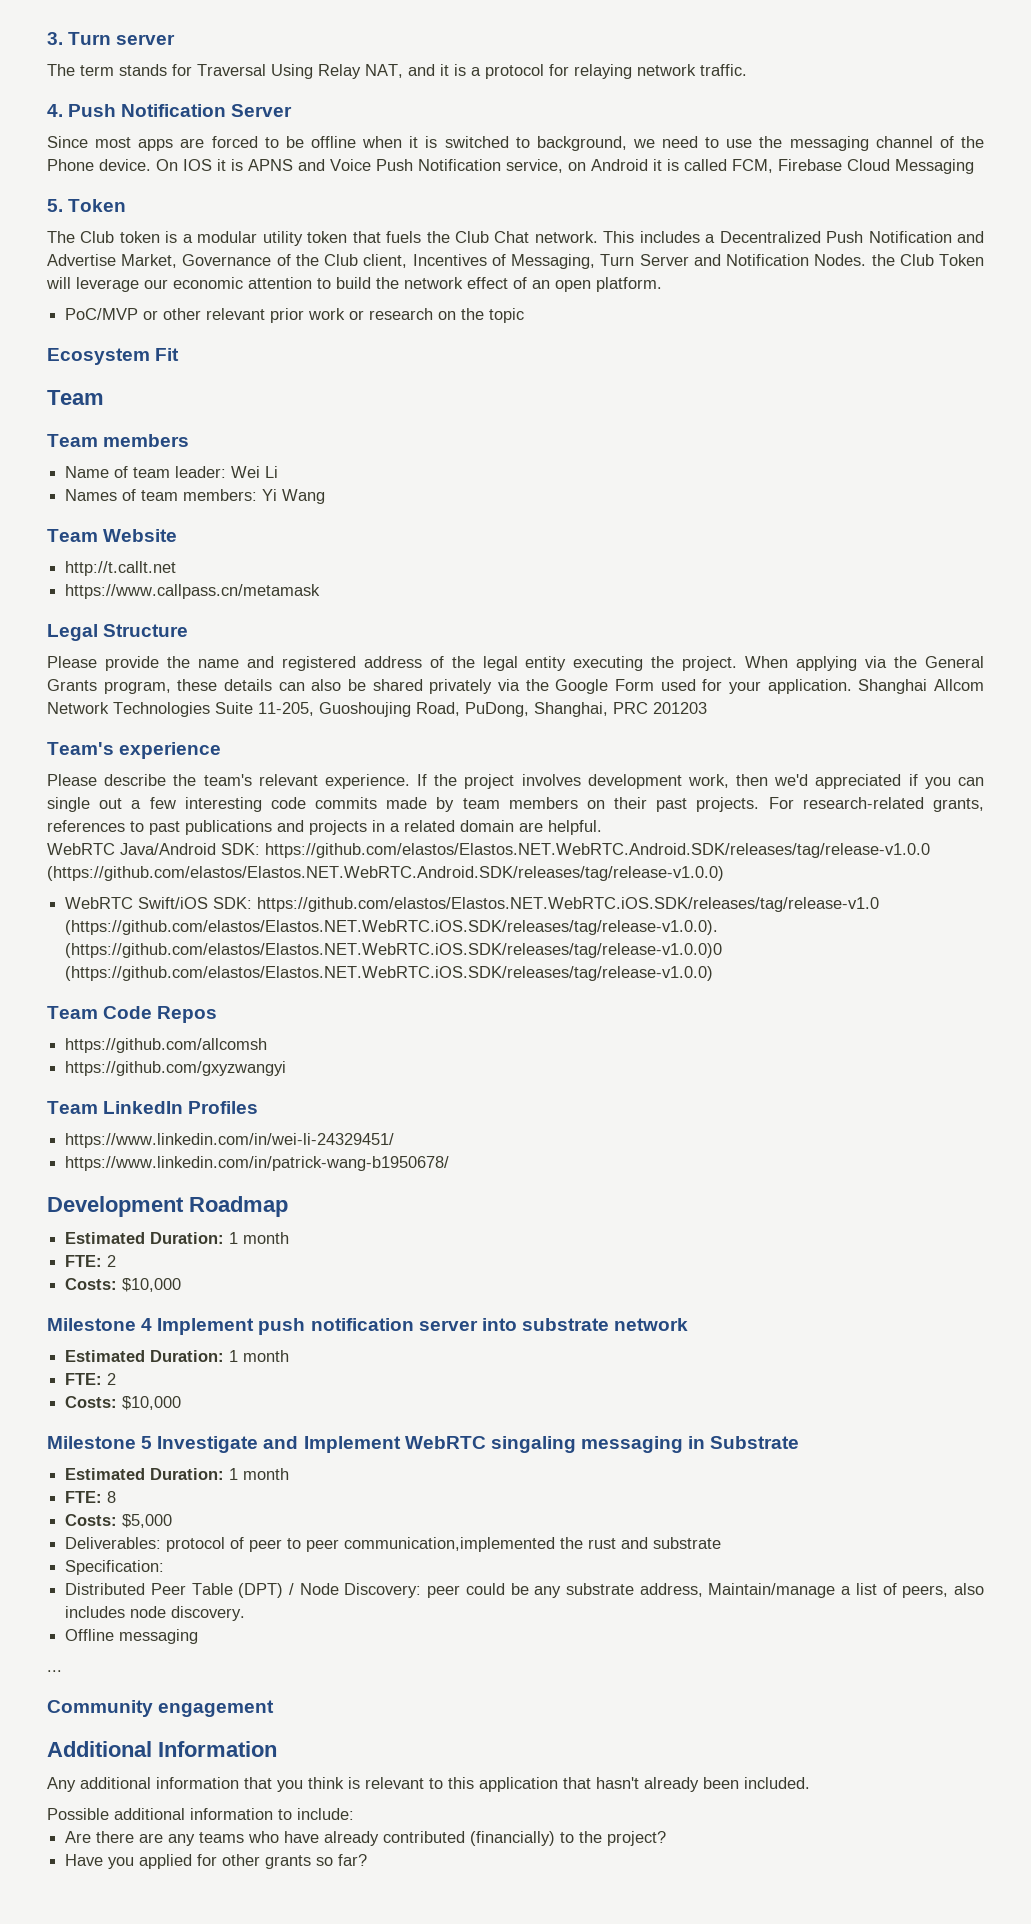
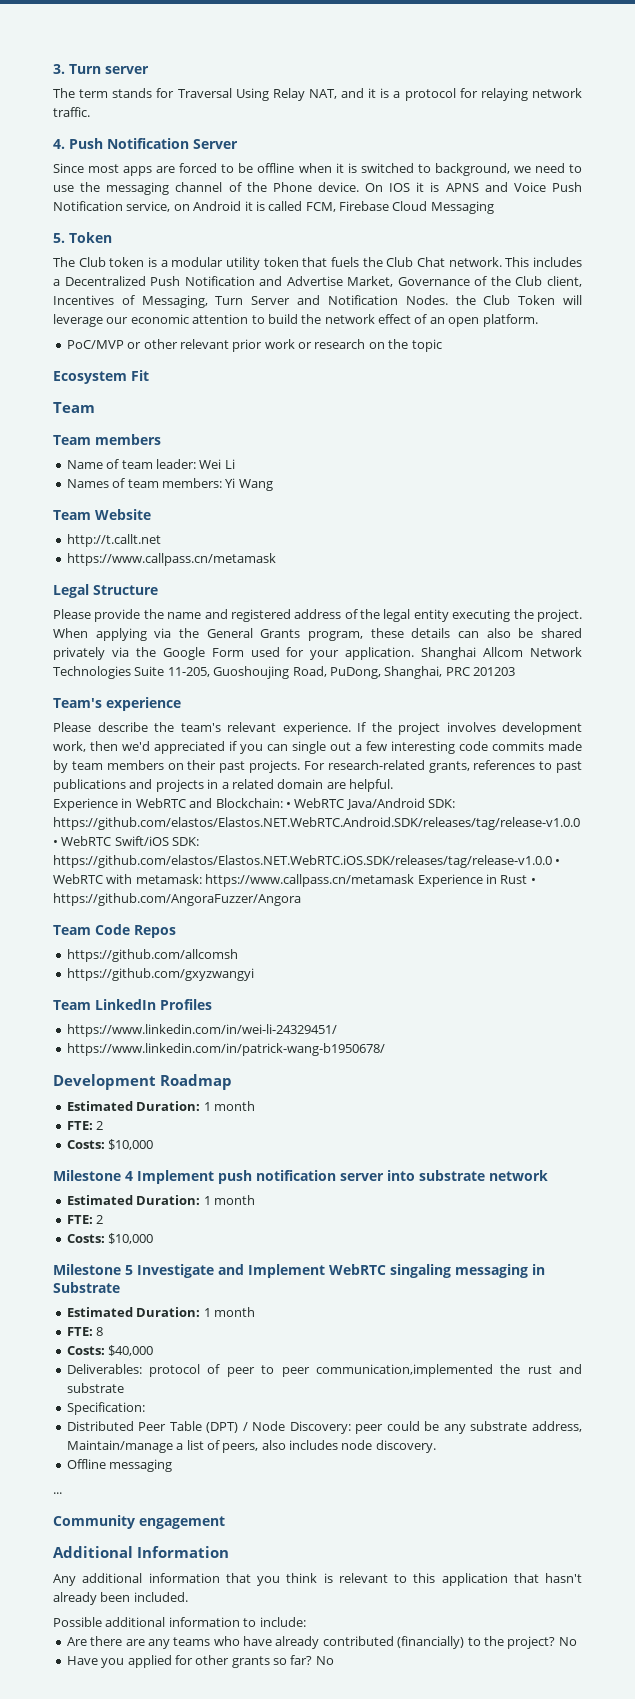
(602, 827) none -> [53,798,291,811] Experience in WebRTC and Blockchain: •
[47,866,724,881] (https://github.com/elastos/Elastos.NET.WebRTC.Android.SDK/releases/tag/release-v1.0.0) // -> [53,840,58,846] •
[257,897,880,912] [65,920,719,935] [65,943,723,958] [65,966,714,981] https://github.com/elastos/Elastos.NET.WebRTC.iOS.SDK/releases/tag/release-v1.0 (https://github.com/elastos/Elastos.NET.WebRTC.iOS.SDK/releases/tag/release-v1.0.0). (https://github.com/elastos/Elastos.NET.WebRTC.iOS.SDK/releases/tag/release-v1.0.0)0 (https://github.com/elastos/Elastos.NET.WebRTC.iOS.SDK/releases/tag/release-v1.0.0) -> [53,855,561,868] [53,874,536,887] [53,893,301,906] https://github.com/elastos/Elastos.NET.WebRTC.iOS.SDK/releases/tag/release-v1.0.0 • WebRTC with metamask: https://www.callpass.cn/metamask Experience in Rust • https://github.com/AngoraFuzzer/Angora
[122,1514,173,1528] $5,000 -> [108,1345,154,1356] $40,000
(667, 1838) none -> [558,1637,577,1646] No
(368, 1860) none -> [315,1656,334,1665] No

